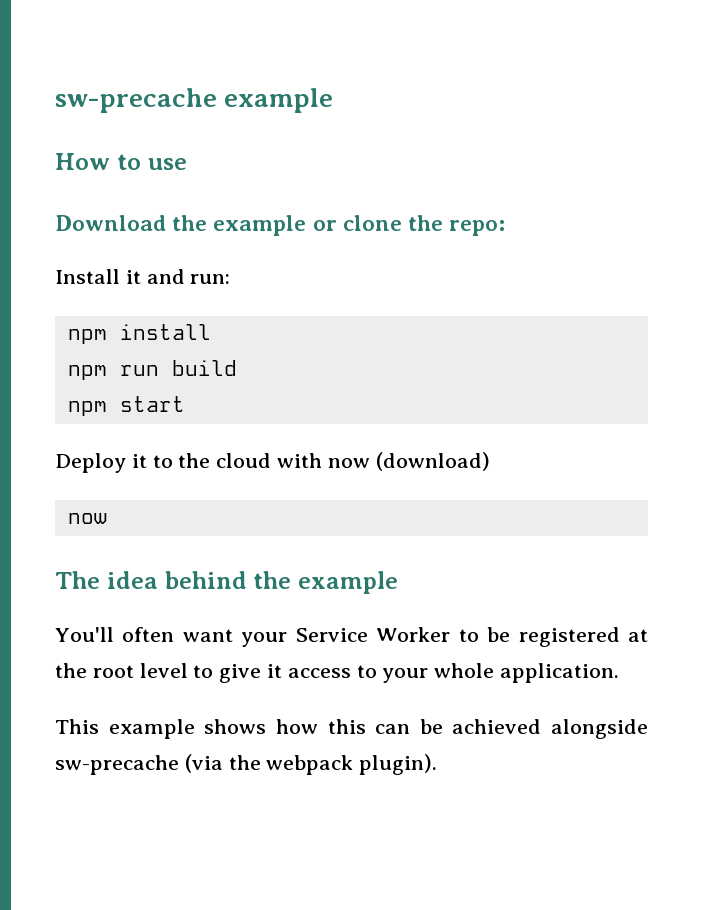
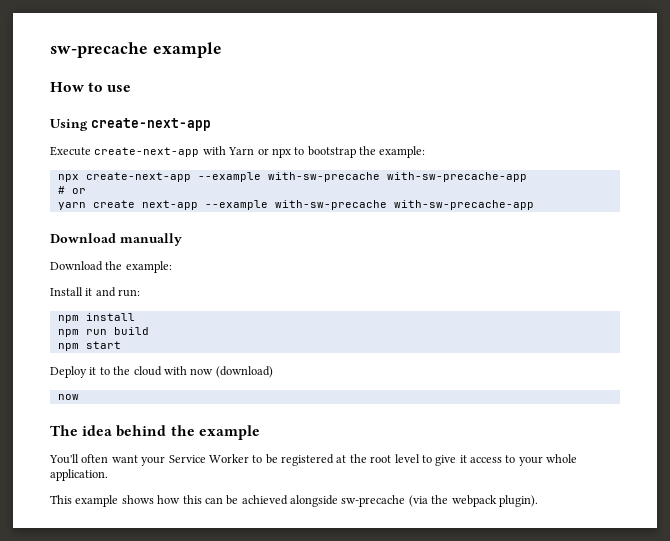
[55,215,506,236] Download the example or clone the repo: -> [50,118,211,131] [50,146,426,158] [57,172,527,182] [57,186,86,194] [57,200,534,210] [50,233,182,246] [50,261,172,273] Using create-next-app // Execute create-next-app with Yarn or npx to bootstrap the example: // npx create-next-app --example with-sw-precache with-sw-precache-app // # or // yarn create next-app --example with-sw-precache with-sw-precache-app // Download manually // Download the example:

